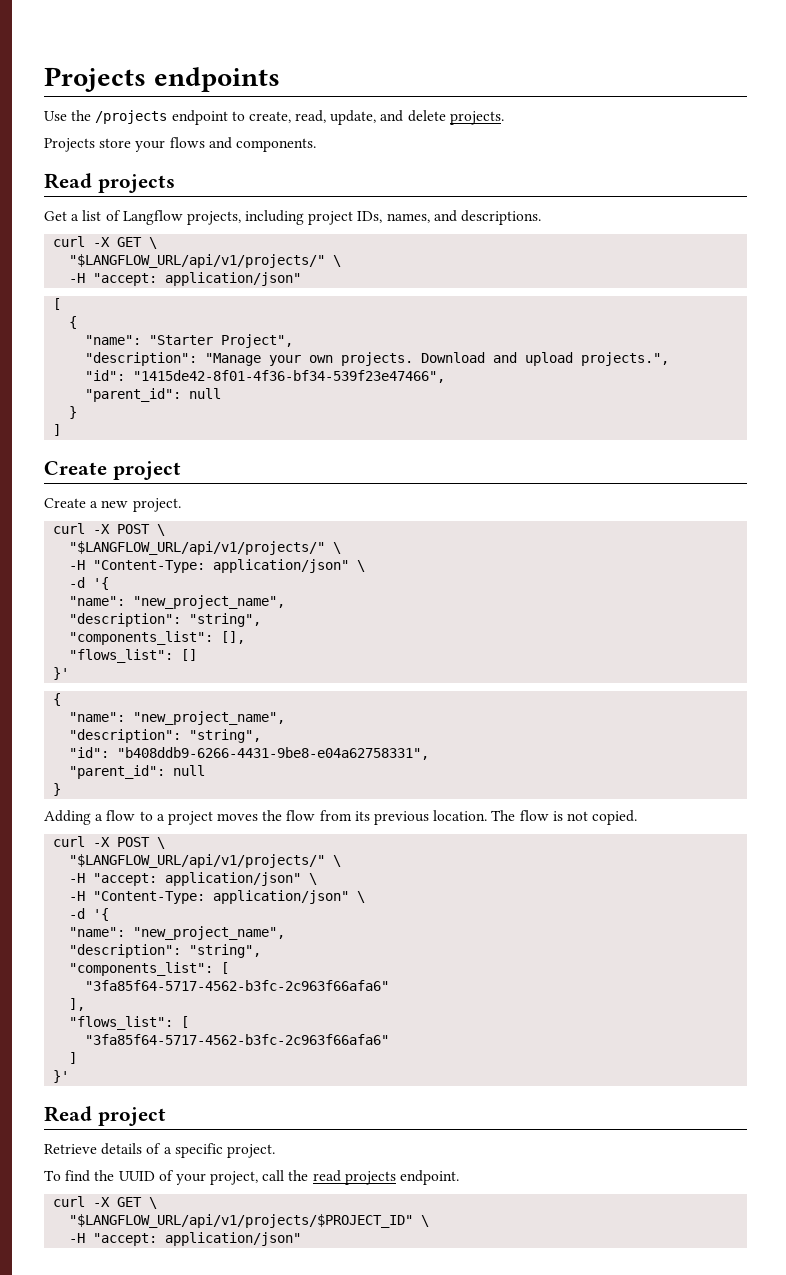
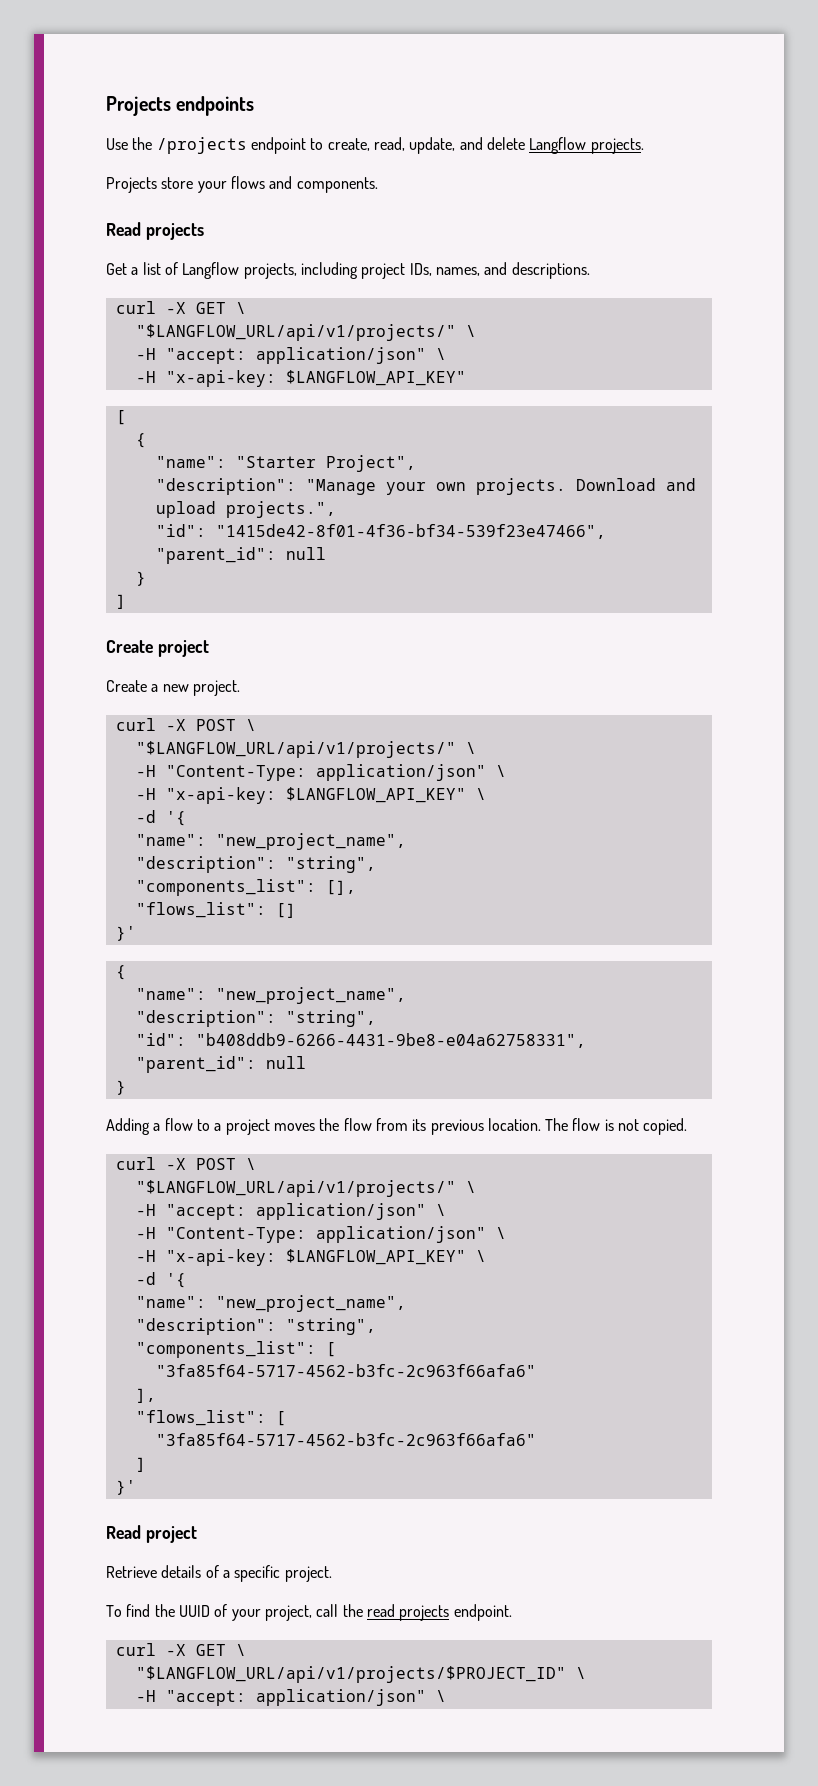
(446, 116) none -> [529,137,587,154] Langflow
(302, 279) none -> [435,348,446,360] [135,370,466,387] \ // -H "x-api-key: $LANGFLOW_API_KEY"
(366, 566) none -> [135,787,486,804] // -H "x-api-key: $LANGFLOW_API_KEY" \
(366, 897) none -> [135,1249,486,1266] // -H "x-api-key: $LANGFLOW_API_KEY" \
(302, 1239) none -> [435,1690,446,1702] \

